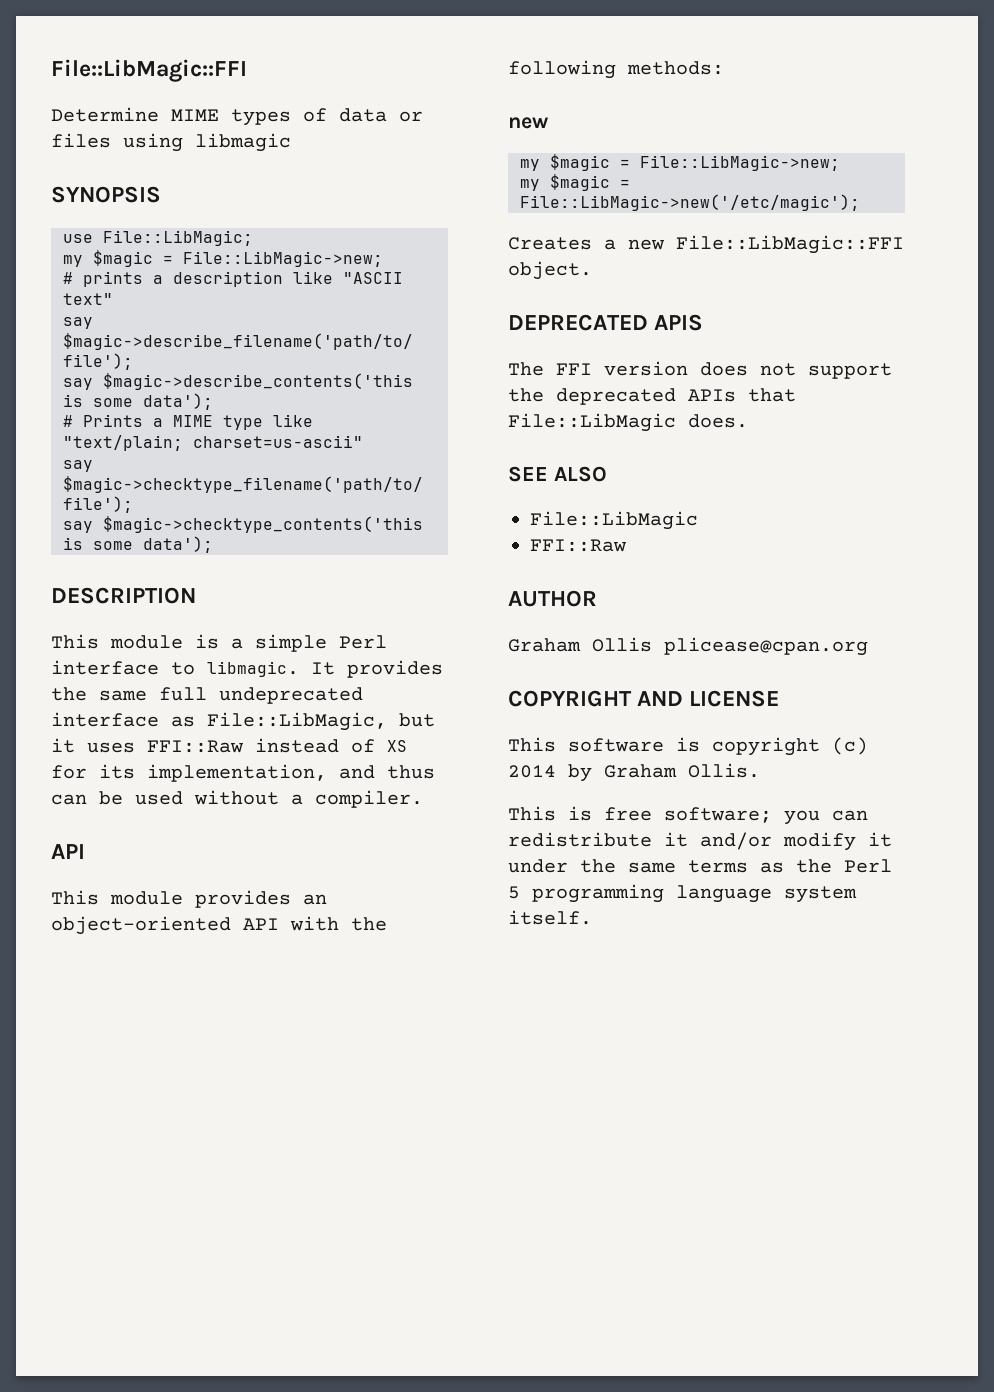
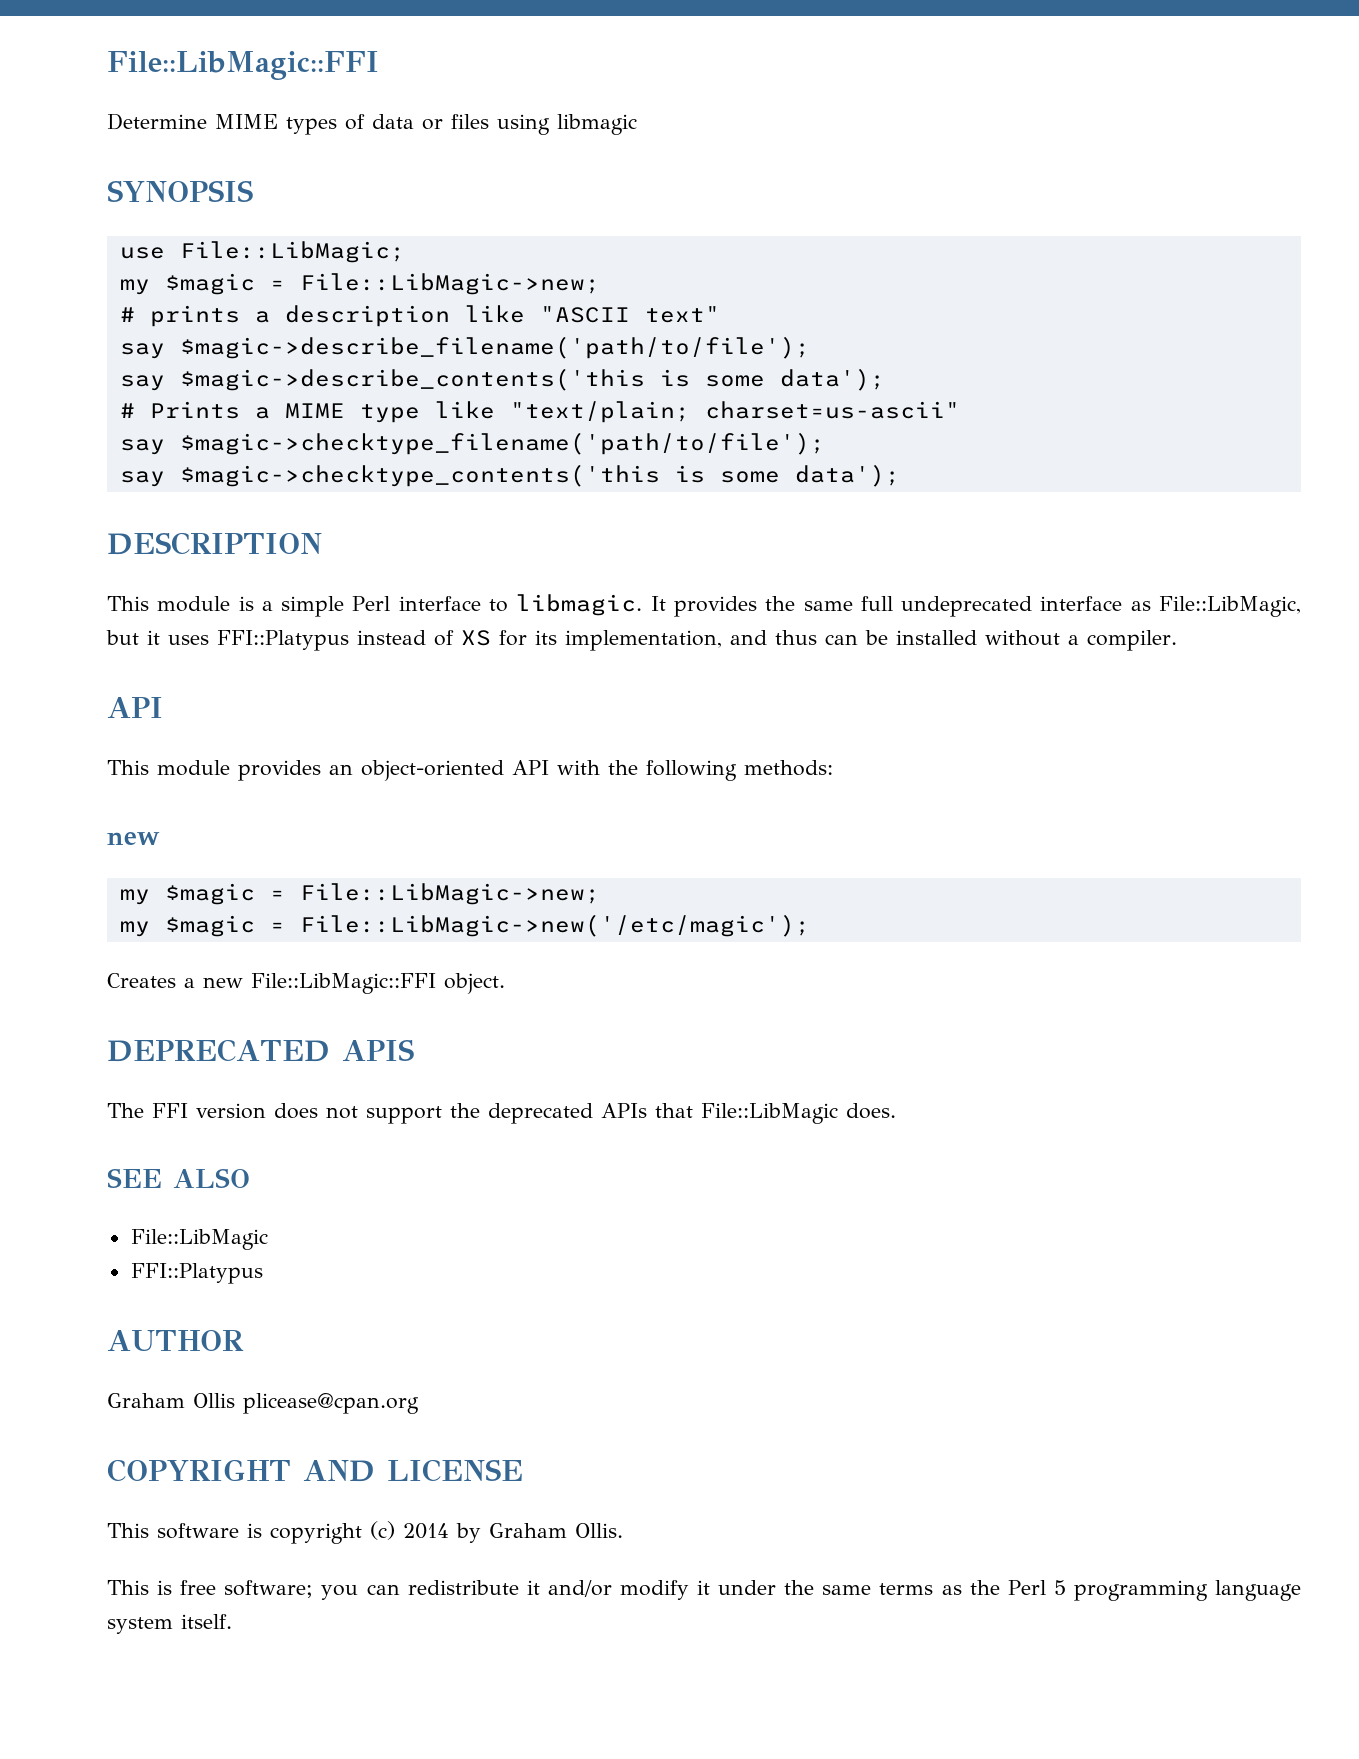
[147,740,244,753] FFI::Raw -> [217,630,349,651] FFI::Platypus
[135,791,183,805] used -> [896,630,977,645] installed
[530,539,627,552] FFI::Raw -> [130,1263,263,1284] FFI::Platypus

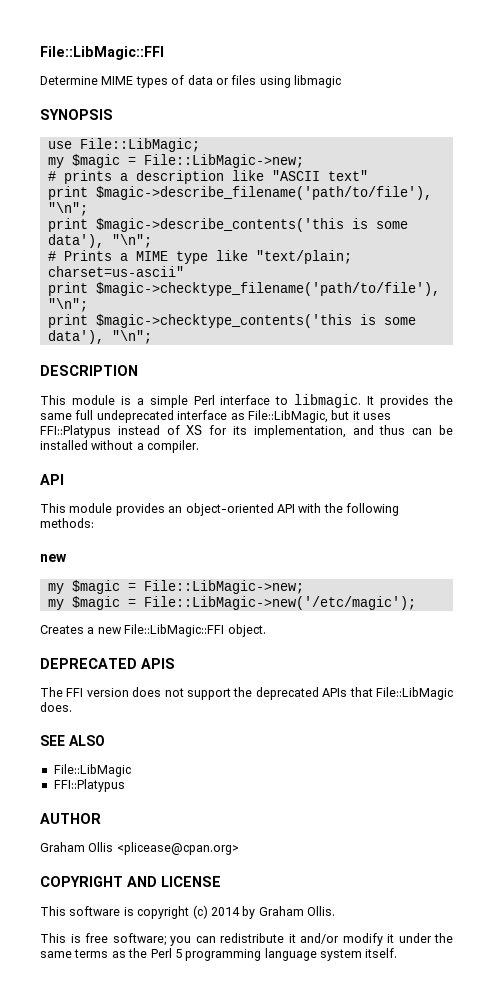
[119,336,810,359] [119,375,165,391] say $magic->describe_filename('path/to/file'); // say -> [47,186,432,200] [47,202,88,216] [47,218,88,232] print $magic->describe_filename('path/to/file'), "\n"; // print
[779,368,885,391] data'); -> [47,234,152,248] data'), "\n";
[119,432,825,455] [119,471,165,487] say $magic->checktype_filename('path/to/file'); // say -> [47,282,440,296] [47,298,88,312] [47,314,88,328] print $magic->checktype_filename('path/to/file'), "\n"; // print
[794,464,900,487] data'); -> [47,330,152,344] data'), "\n";
[243,1393,419,1414] plicease@cpan.org -> [116,842,239,855] <plicease@cpan.org>

